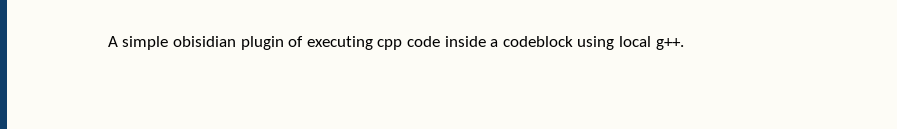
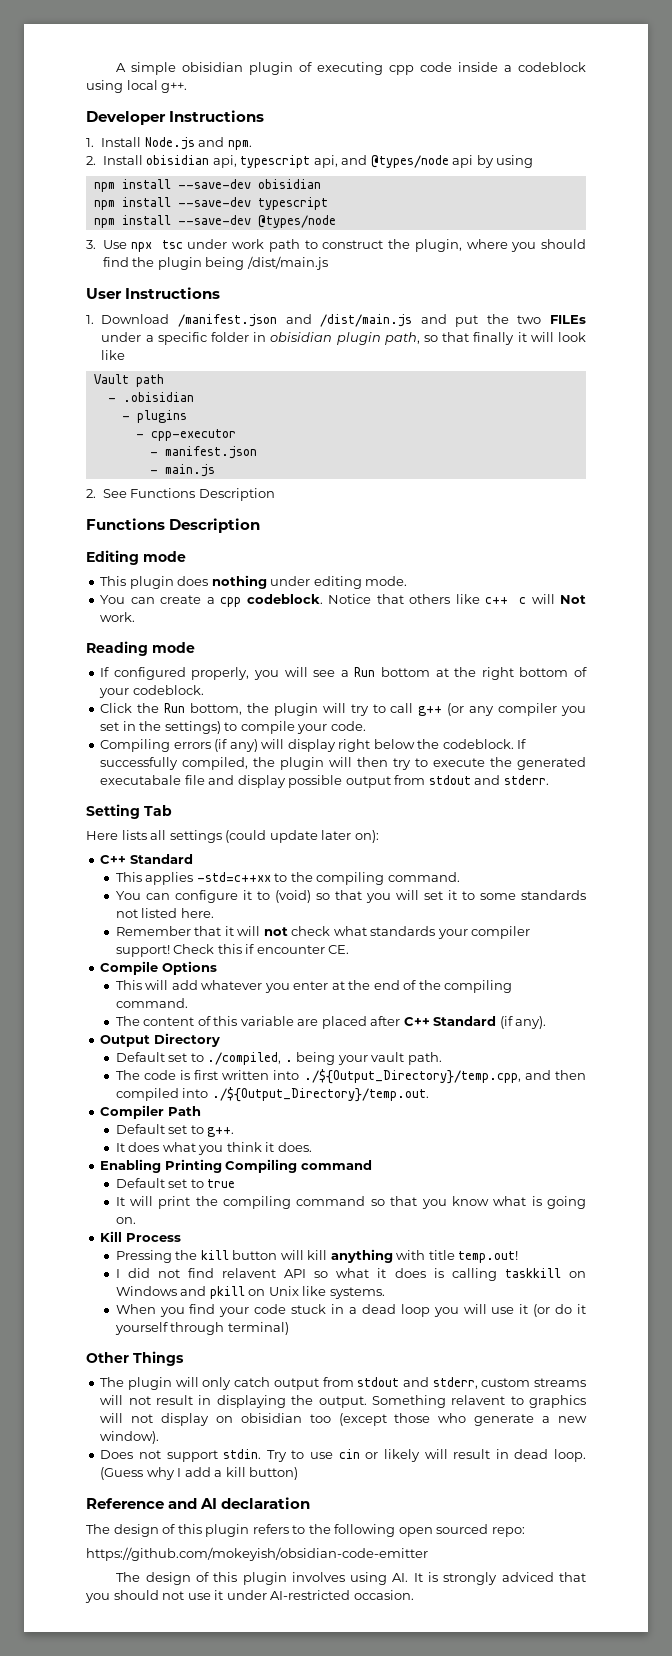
(684, 44) none -> [86,110,265,125] [86,137,252,150] [86,155,534,168] [93,179,321,192] [93,197,328,210] [93,215,336,228] [86,239,586,252] [102,256,328,270] [86,287,221,299] [86,314,586,327] [101,332,586,345] [101,350,126,360] [93,374,164,387] [107,392,194,402] [121,410,187,423] [135,429,236,441] [149,446,257,459] [149,464,215,477] [86,488,275,501] [86,518,261,533] [86,550,186,565] [100,575,408,589] [100,594,586,607] [100,612,136,622] [86,641,195,656] [100,667,588,680] [99,685,204,698] [100,703,586,716] [100,721,366,734] [100,739,527,752] [100,757,586,770] [100,775,549,788] [86,804,172,819] [86,830,379,843] [100,854,193,864] [115,872,460,885] [115,890,586,903] [115,908,214,918] [115,926,531,939] [115,944,350,957] [100,961,217,975] [115,980,513,993] [115,998,188,1008] [115,1016,547,1029] [100,1033,220,1047] [115,1052,442,1065] [115,1069,586,1084] [115,1087,429,1102] [100,1105,201,1119] [115,1124,235,1137] [115,1142,312,1155] [100,1159,372,1173] [115,1178,236,1188] [115,1196,586,1209] [115,1217,136,1224] [100,1231,181,1242] [115,1249,519,1263] [115,1268,586,1281] [115,1286,385,1299] [115,1304,587,1317] [114,1322,289,1335] [86,1351,184,1366] [100,1377,586,1390] [100,1395,586,1408] [100,1413,587,1426] [100,1431,160,1444] [100,1449,586,1462] [100,1467,299,1480] [86,1497,311,1509] [86,1524,525,1537] [86,1547,428,1561] [116,1572,587,1585] [85,1590,414,1603] // Developer Instructions // 1. Install Node.js and npm. // 2. Install obisidian api, typescript api, and @types/node api by using // npm install --save-dev obisidian // npm install --save-dev typescript // npm install --save-dev @types/node // 3. Use npx tsc under work path to construct the plugin, where you should find the plugin being /dist/main.js // User Instructions // 1. Download /manifest.json and /dist/main.js and put the two FILEs under a specific folder in obisidian plugin path, so that finally it will look like // Vault path // - .obisidian // - plugins // - cpp-executor // - manifest.json // - main.js // 2. See Functions Description // Functions Description // Editing mode // This plugin does nothing under editing mode. // You can create a cpp codeblock. Notice that others like c++ c will Not work. // Reading mode // If configured properly, you will see a Run bottom at the right bottom of your codeblock. // Click the Run bottom, the plugin will try to call g++ (or any compiler you set in the settings) to compile your code. // Compiling errors (if any) will display right below the codeblock. If successfully compiled, the plugin will then try to execute the generated executabale file and display possible output from stdout and stderr. // Setting Tab // Here lists all settings (could update later on): // C++ Standard // This applies -std=c++xx to the compiling command. // You can configure it to (void) so that you will set it to some standards not listed here. // Remember that it will not check what standards your compiler support! Check this if encounter CE. // Compile Options // This will add whatever you enter at the end of the compiling command. // The content of this variable are placed after C++ Standard (if any). // Output Directory // Default set to ./compiled, . being your vault path. // The code is first written into ./${Output_Directory}/temp.cpp, and then compiled into ./${Output_Directory}/temp.out. // Compiler Path // Default set to g++. // It does what you think it does. // Enabling Printing Compiling command // Default set to true // It will print the compiling command so that you know what is going on. // Kill Process // Pressing the kill button will kill anything with title temp.out! // I did not find relavent API so what it does is calling taskkill on Windows and pkill on Unix like systems. // When you find your code stuck in a dead loop you will use it (or do it yourself through terminal) // Other Things // The plugin will only catch output from stdout and stderr, custom streams will not result in displaying the output. Something relavent to graphics will not display on obisidian too (except those who generate a new window). // Does not support stdin. Try to use cin or likely will result in dead loop. (Guess why I add a kill button) // Reference and AI declaration // The design of this plugin refers to the following open sourced repo: // https://github.com/mokeyish/obsidian-code-emitter // The design of this plugin involves using AI. It is strongly adviced that you should not use it under AI-restricted occasion.

